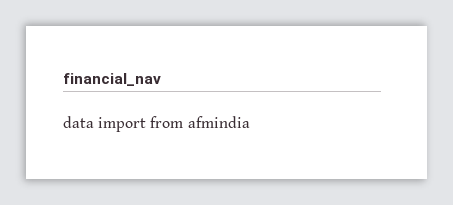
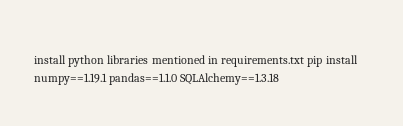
[63,73,161,86] [63,116,250,132] financial_nav // data import from afmindia -> [34,55,358,67] [34,73,280,85] install python libraries mentioned in requirements.txt pip install numpy==1.19.1 pandas==1.1.0 SQLAlchemy==1.3.18

